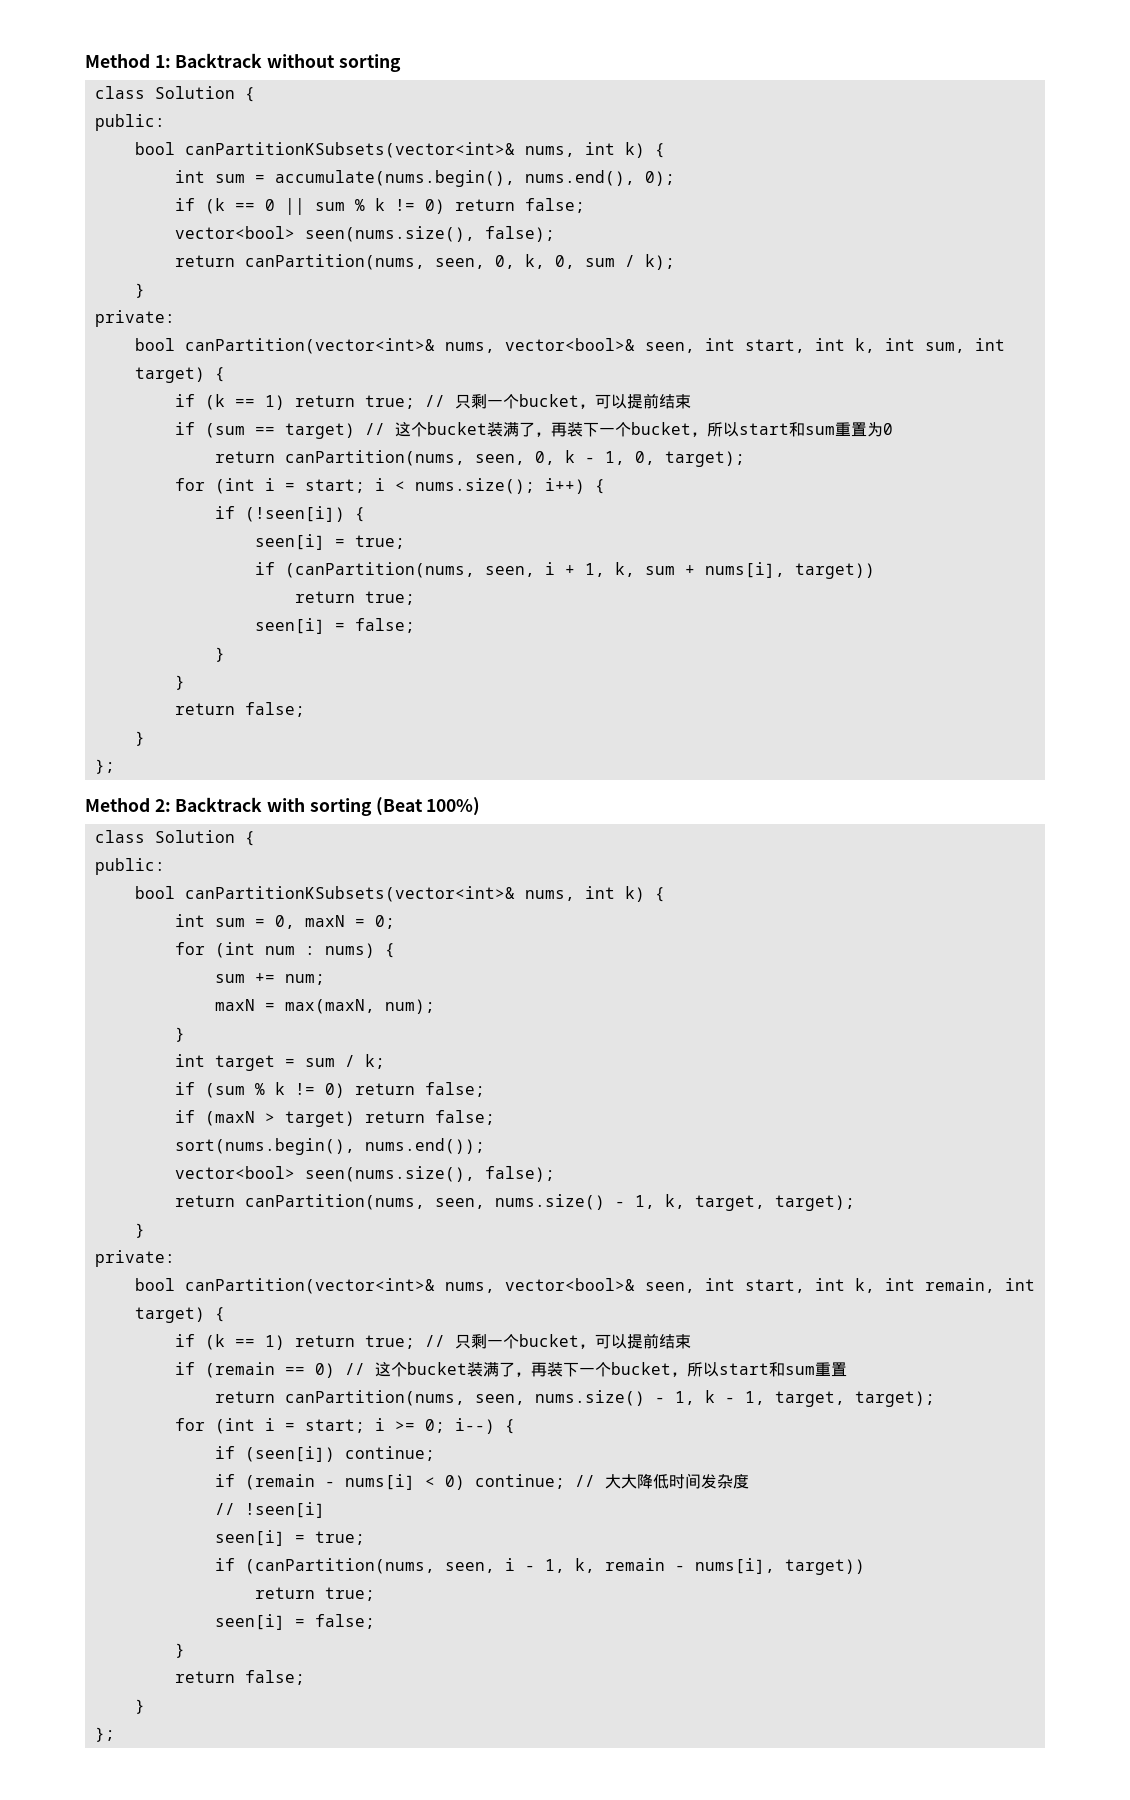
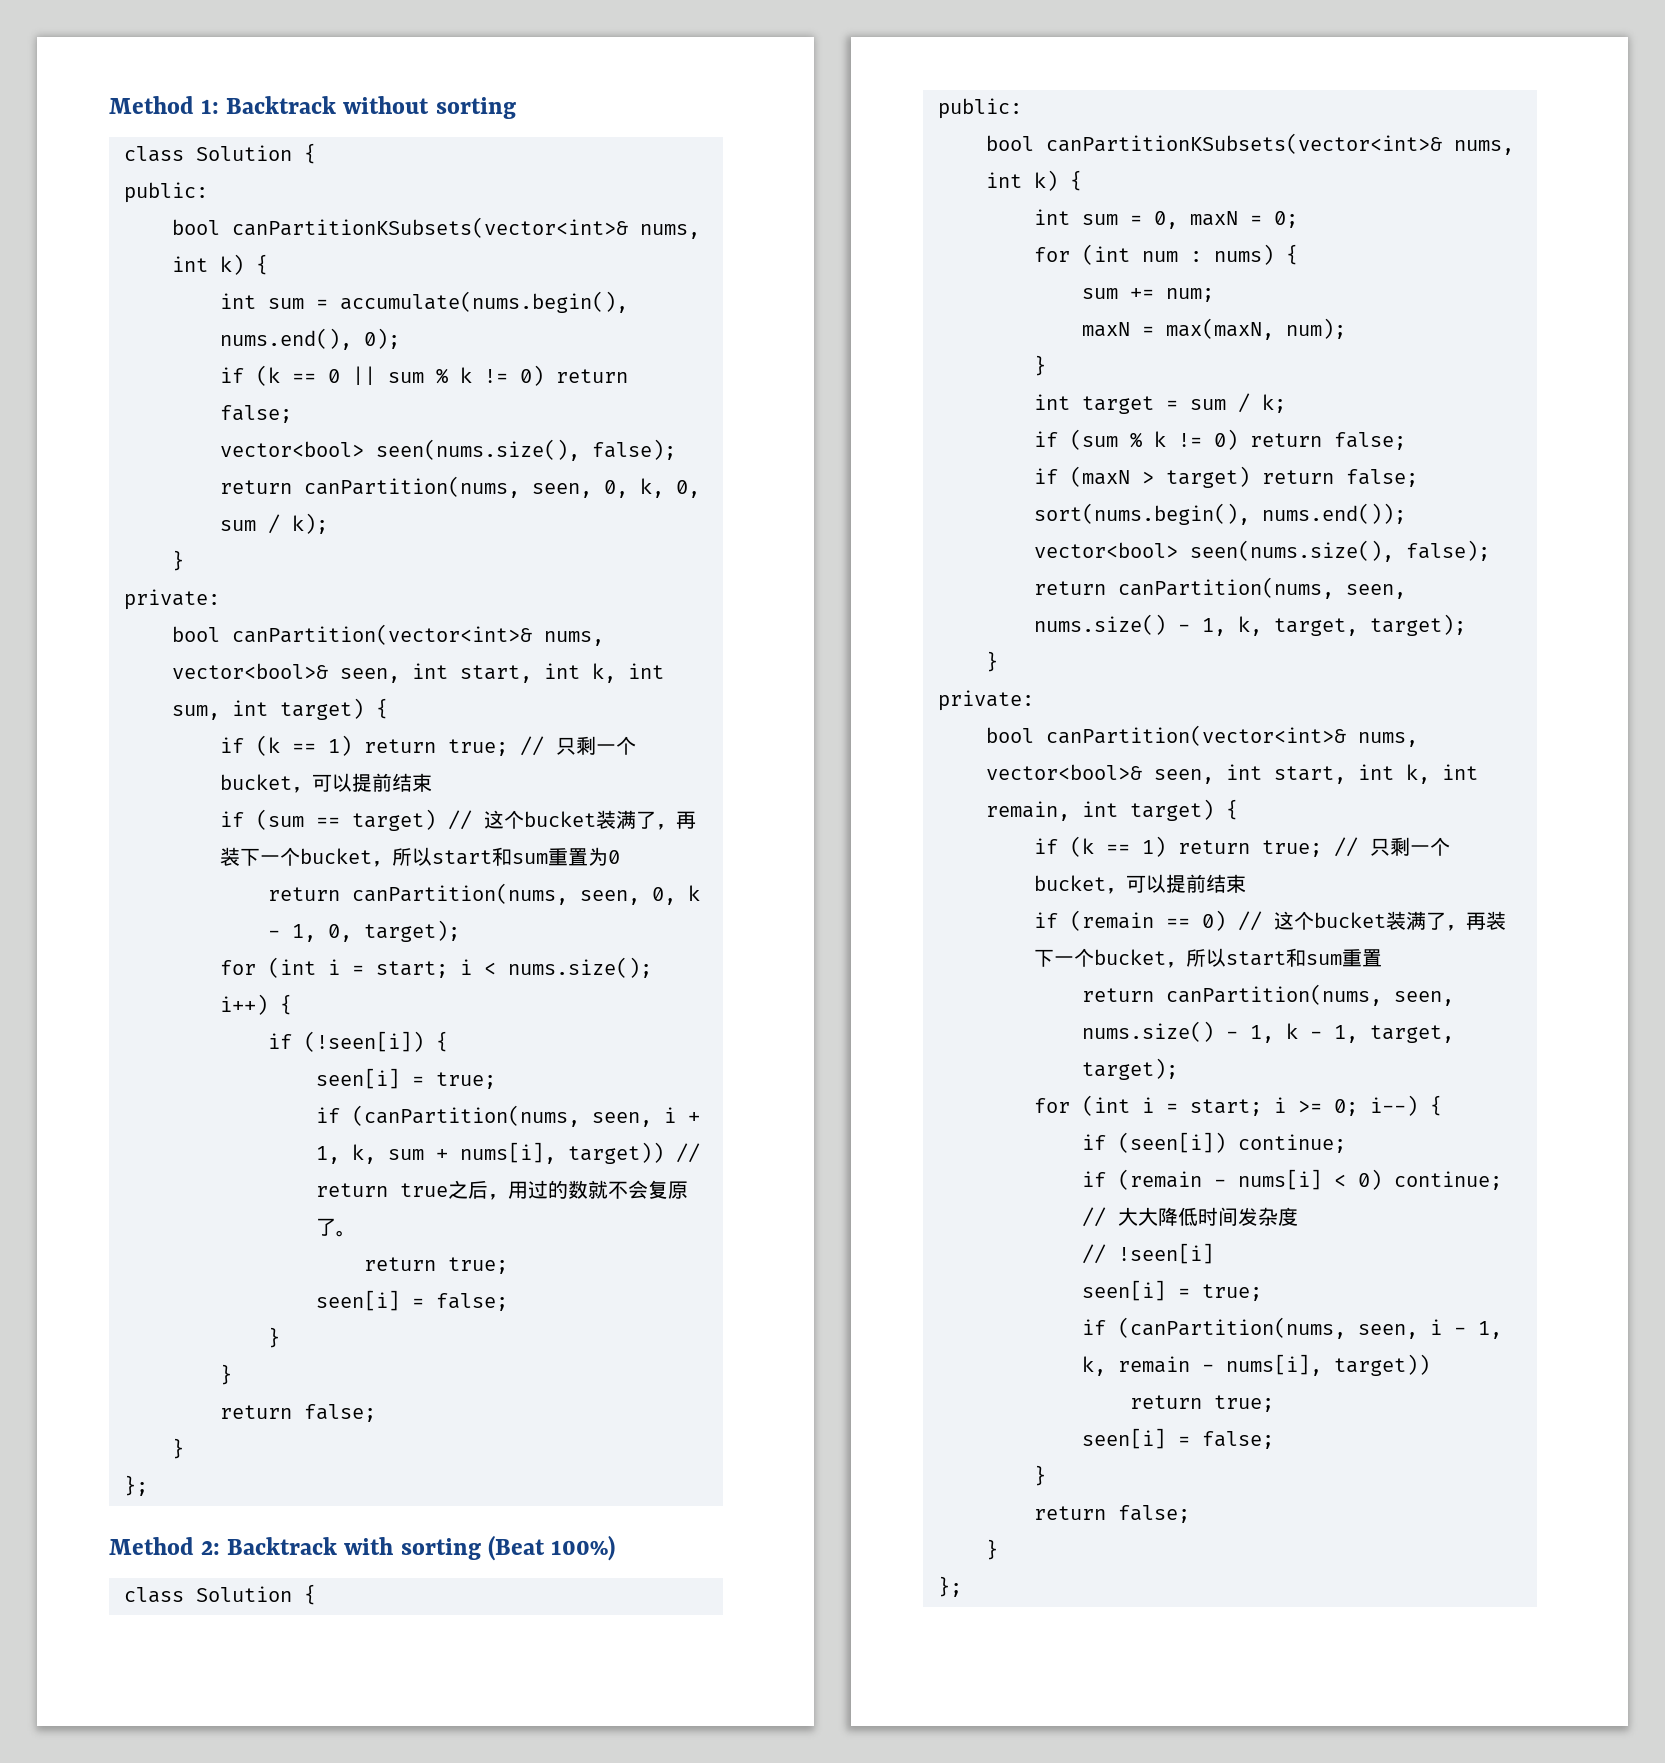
(875, 571) none -> [675,1143,700,1163] [315,1180,688,1200] [315,1218,356,1237] // return true之后，用过的数就不会复原了。

